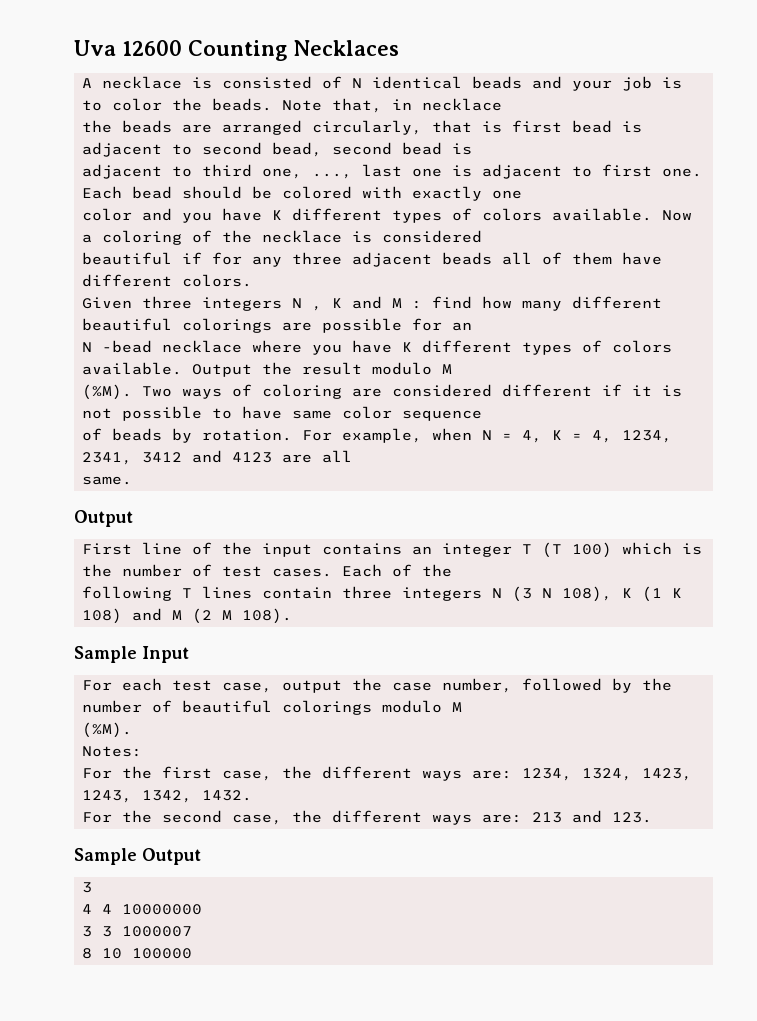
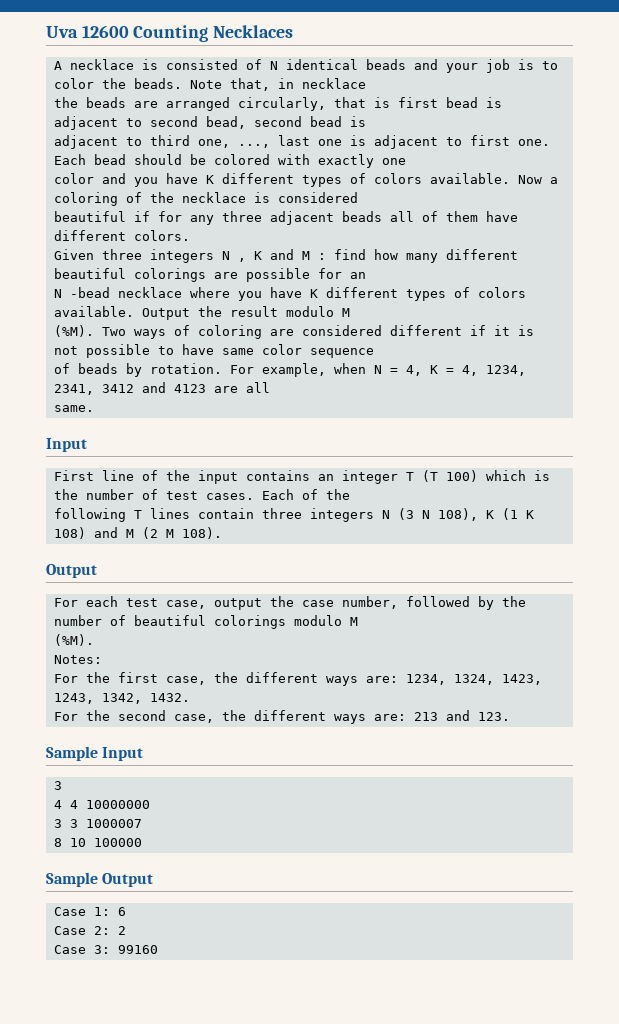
[74,510,133,527] Output -> [46,438,87,452] Input
[74,646,189,663] Sample Input -> [46,564,97,578] Output
[141,848,201,865] Output -> [102,747,144,761] Input
(193, 953) none -> [46,872,154,887] [54,907,127,916] [54,926,127,935] [54,945,159,954] // Sample Output // Case 1: 6 // Case 2: 2 // Case 3: 99160

